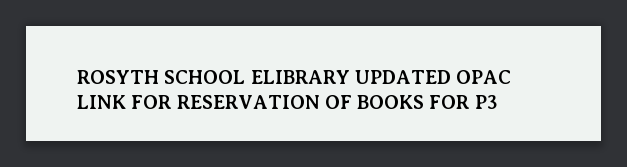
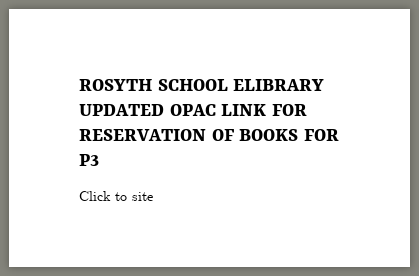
(498, 102) none -> [79,191,153,201] // Click to site

